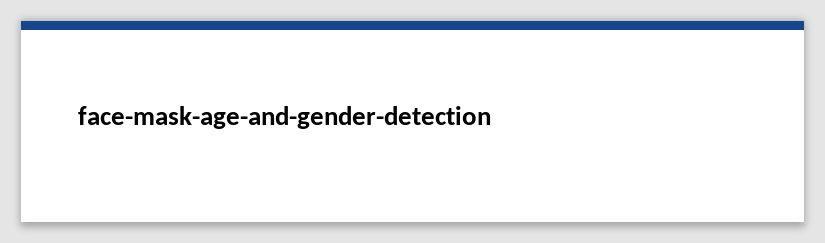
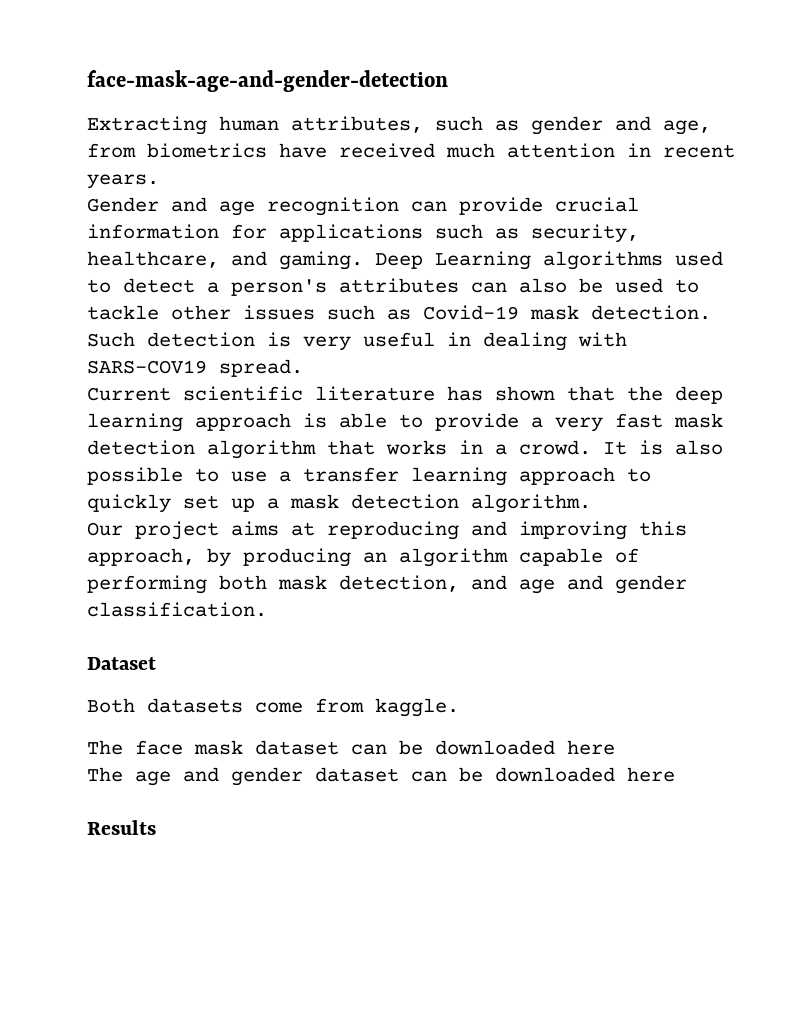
(491, 117) none -> [87,116,711,135] [87,143,735,158] [87,174,159,189] [87,197,639,216] [87,224,639,243] [87,251,723,270] [87,278,699,296] [87,305,711,320] [87,332,627,351] [87,359,303,377] [87,386,723,404] [87,413,723,432] [87,440,723,459] [87,467,651,486] [87,494,591,513] [87,521,687,540] [87,548,639,567] [87,575,687,594] [87,602,267,617] [87,657,156,670] [87,698,459,717] [87,740,615,755] [87,767,675,786] [87,820,156,835] // Extracting human attributes, such as gender and age, from biometrics have received much attention in recent years. // Gender and age recognition can provide crucial information for applications such as security, healthcare, and gaming. Deep Learning algorithms used to detect a person's attributes can also be used to tackle other issues such as Covid-19 mask detection. Such detection is very useful in dealing with SARS-COV19 spread. // Current scientific literature has shown that the deep learning approach is able to provide a very fast mask detection algorithm that works in a crowd. It is also possible to use a transfer learning approach to quickly set up a mask detection algorithm. // Our project aims at reproducing and improving this approach, by producing an algorithm capable of performing both mask detection, and age and gender classification. // Dataset // Both datasets come from kaggle. // The face mask dataset can be downloaded here // The age and gender dataset can be downloaded here // Results

